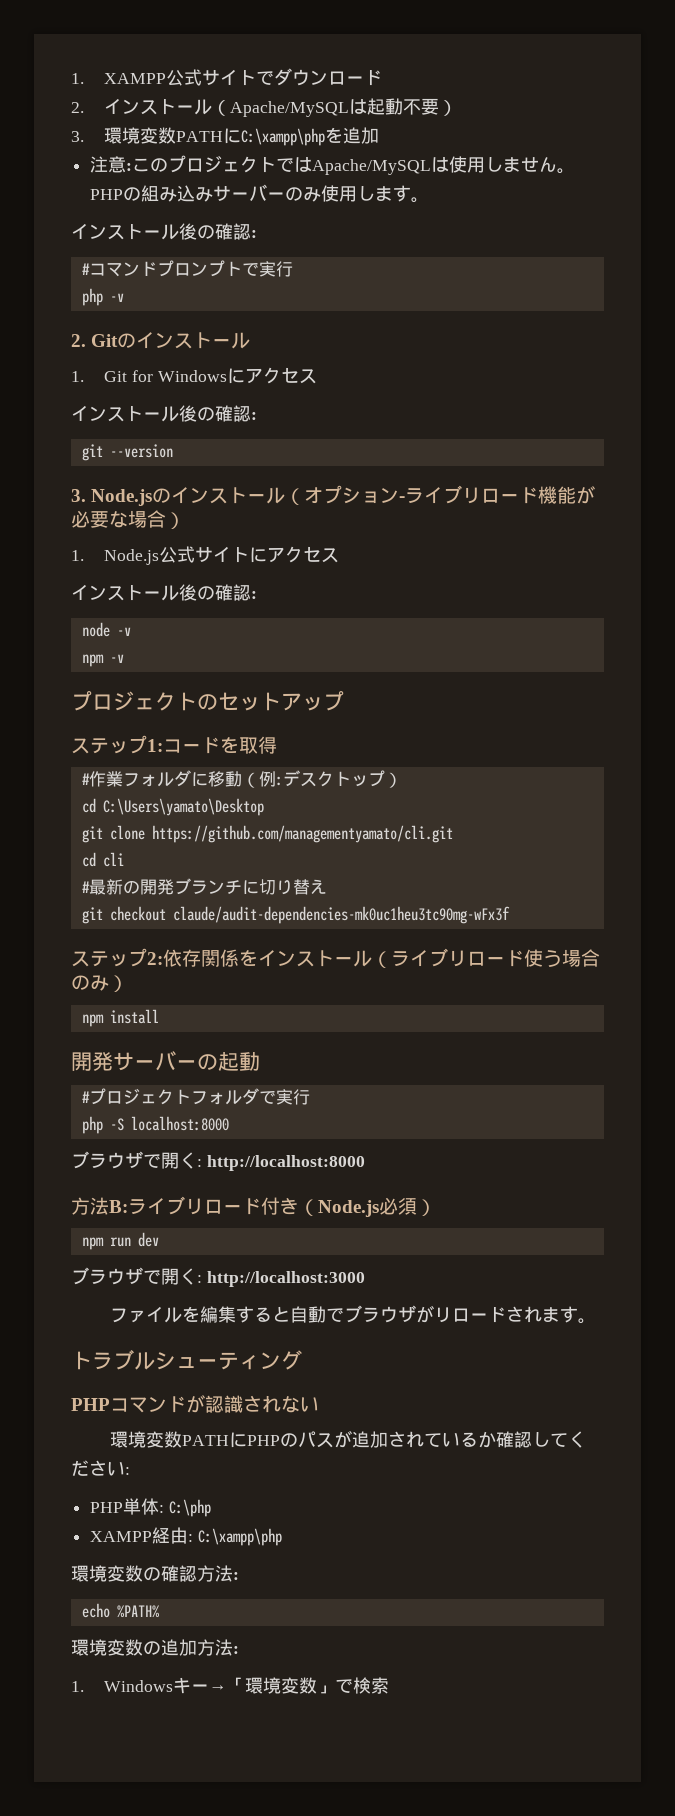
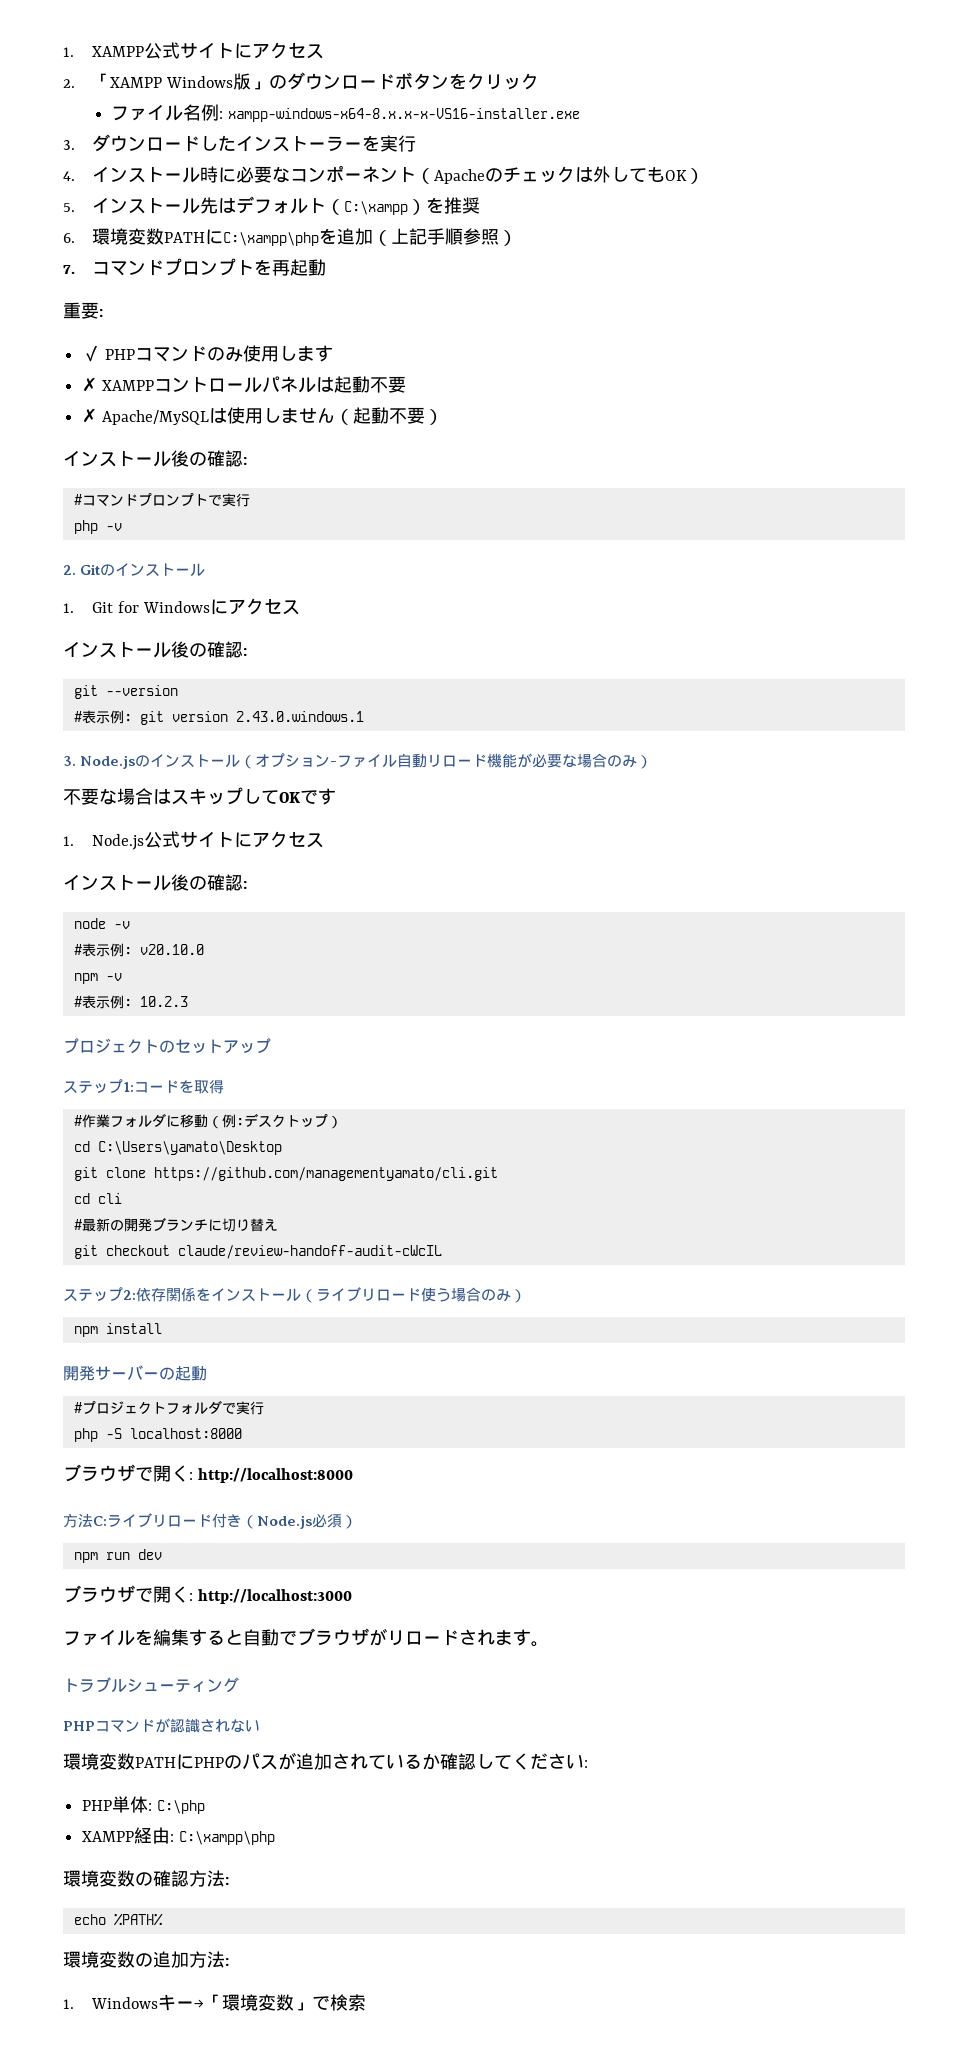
[256,68,383,86] [71,98,458,117] [71,131,84,142] でダウンロード // 2.インストール（Apache/MySQLは起動不要） // 3. -> [234,42,325,59] [63,72,539,90] [111,104,581,122] [63,134,417,152] [63,165,705,184] [63,196,481,215] [63,233,75,243] にアクセス // 2.「XAMPP Windows版」のダウンロードボタンをクリック // ファイル名例: xampp-windows-x64-8.x.x-x-VS16-installer.exe // 3.ダウンロードしたインストーラーを実行 // 4.インストール時に必要なコンポーネント（Apacheのチェックは外してもOK） // 5.インストール先はデフォルト（C:\xampp）を推奨 // 6.
[90,155,313,173] // 注意:このプロジェクトでは -> [373,228,518,246] [63,258,327,276] [63,302,103,319] [82,345,333,362] [82,376,406,393] [82,408,98,423] （上記手順参照） // 7.コマンドプロンプトを再起動 // 重要: // ✓ PHPコマンドのみ使用します // ✗ XAMPPコントロールパネルは起動不要 // ✗
[557,168,576,174] [90,184,430,203] 。PHPの組み込みサーバーのみ使用します。 -> [334,407,443,425] （起動不要）
(173, 451) none -> [73,710,364,725] // #表示例: git version 2.43.0.windows.1
[405,485,463,504] ライブ -> [337,753,428,768] ファイル自動
[166,512,185,529] ） -> [607,755,653,769] [63,787,336,805] のみ） // 不要な場合はスキップしてOKです
[81,654,124,667] npm -v -> [73,943,204,957] [73,973,122,984] [73,995,188,1009] #表示例: v20.10.0 // npm -v // #表示例: 10.2.3
[172,906,510,924] claude/audit-dependencies-mk0uc1heu3tc90mg-wFx3f -> [177,1245,442,1259] claude/review-handoff-audit-cWcIL
[109,1200,128,1213] B: -> [93,1516,107,1526] C:

